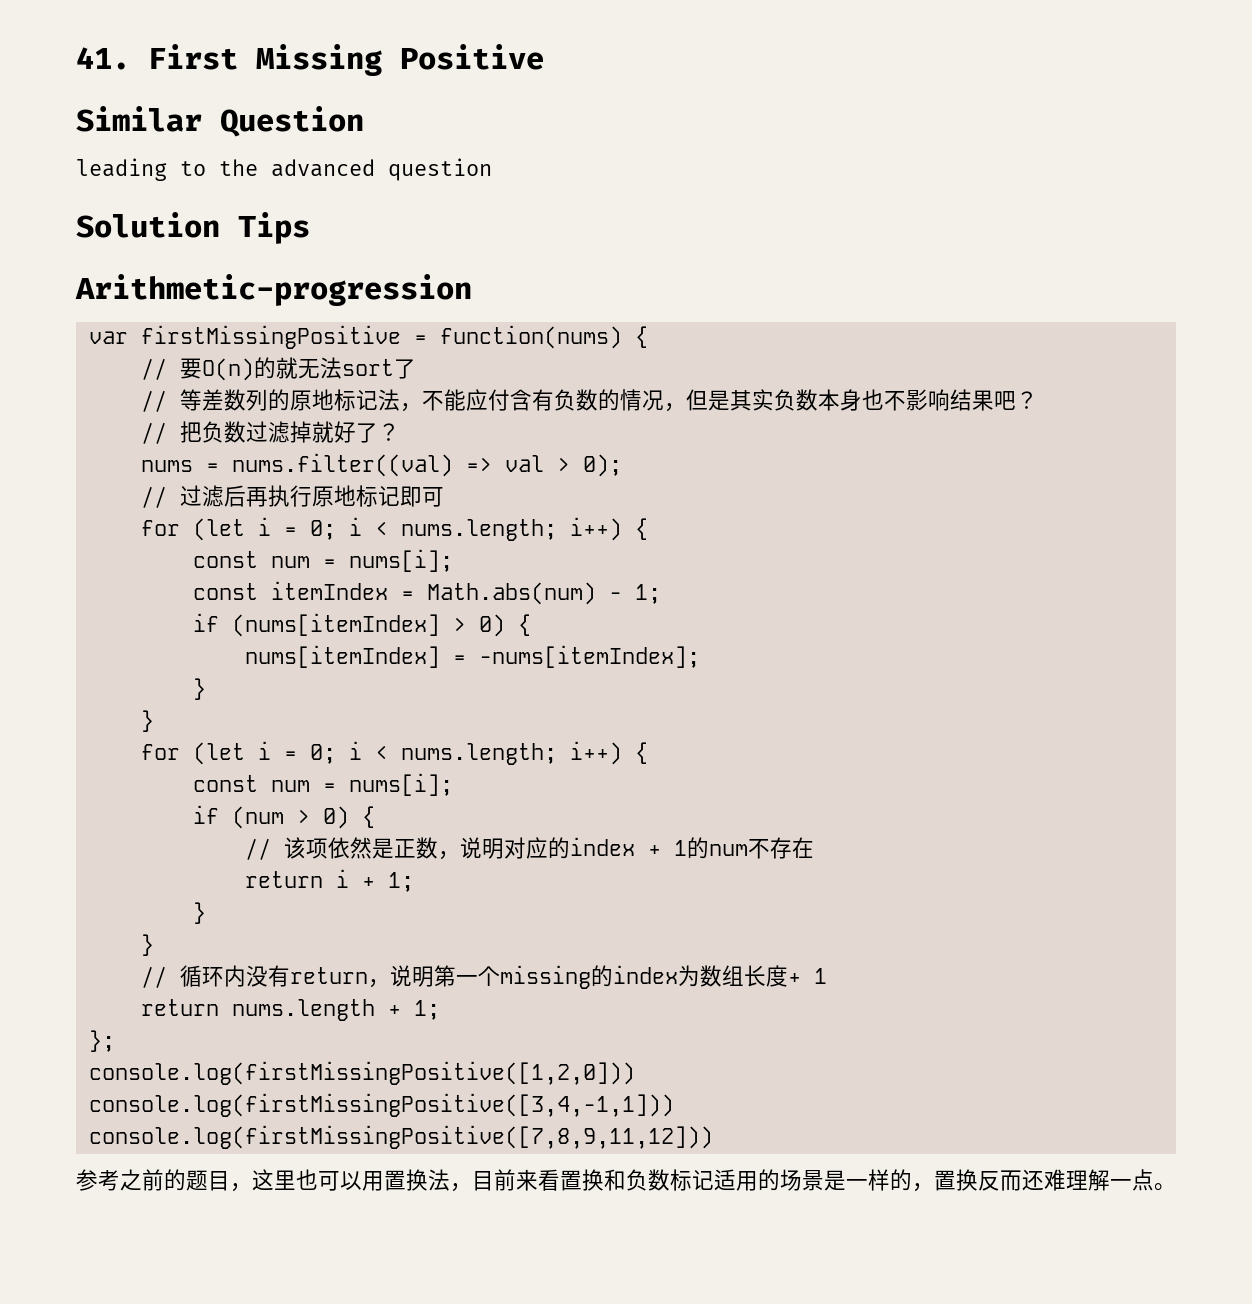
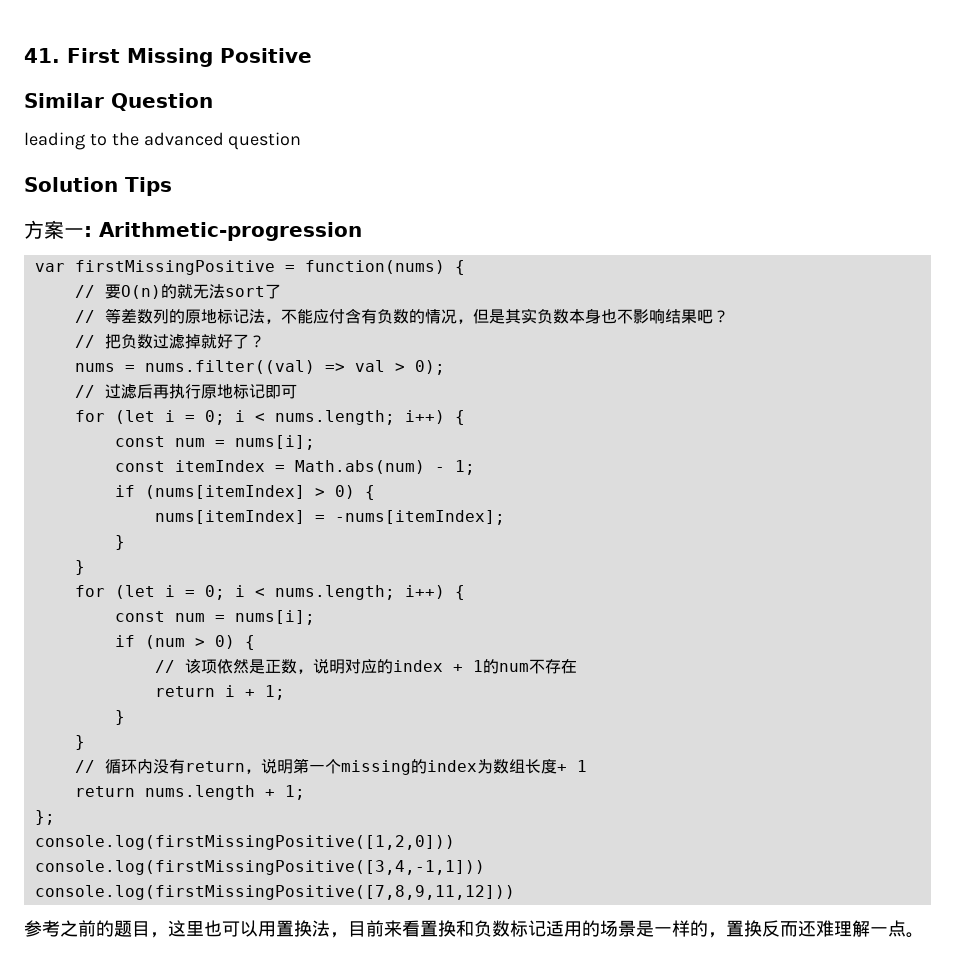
(310, 228) none -> [24,220,92,239] 方案一:

